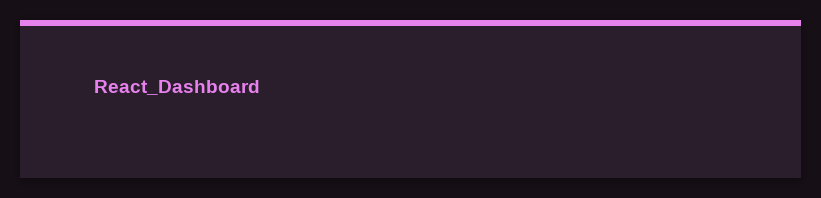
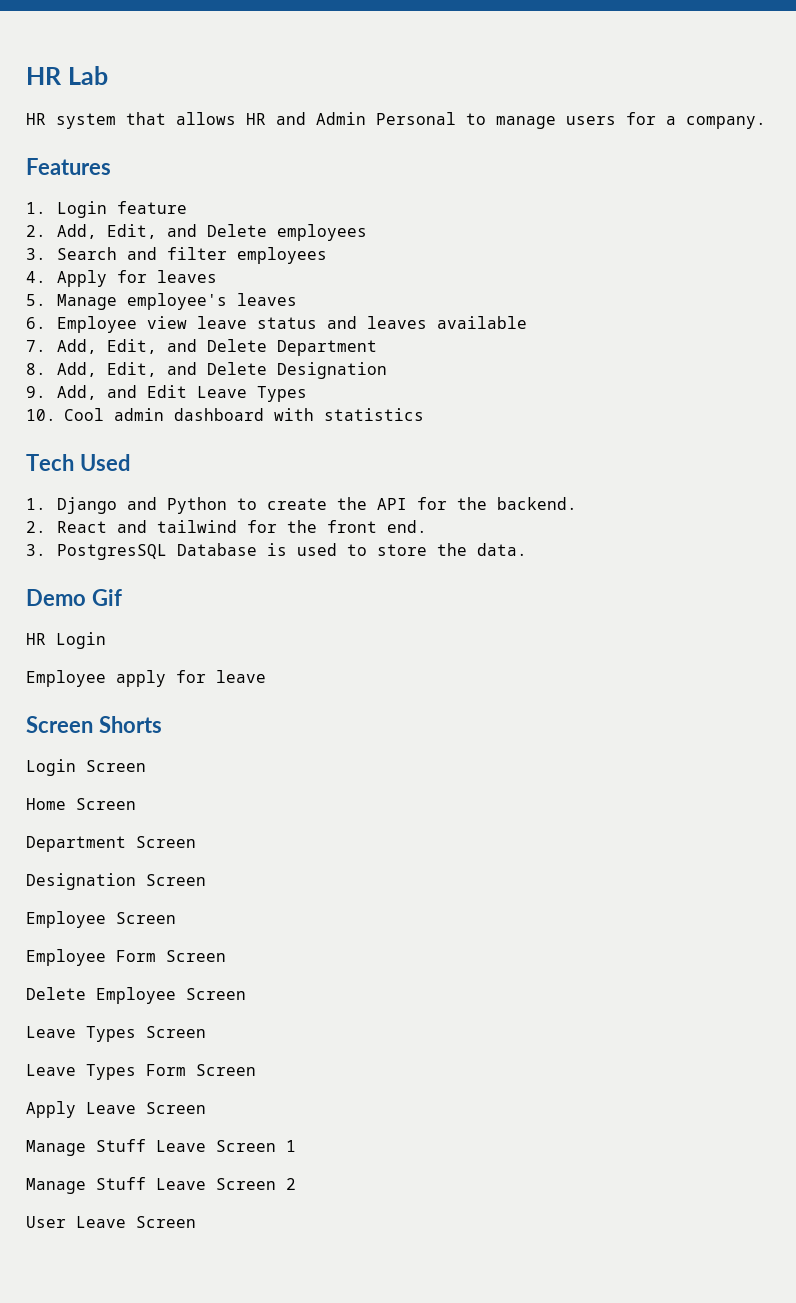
[94,80,260,95] React_Dashboard -> [26,66,108,85] [26,112,766,129] [26,158,111,175] [26,201,188,218] [26,224,368,241] [26,247,328,264] [26,270,218,287] [26,293,298,310] [26,316,528,333] [26,339,378,356] [26,362,388,379] [26,385,308,402] [26,408,424,421] [26,454,130,471] [26,497,578,514] [26,520,428,533] [26,543,528,560] [26,589,122,606] [26,632,106,649] [26,670,266,687] [26,716,162,733] [26,759,146,776] [26,798,136,810] [26,836,196,852] [26,873,206,890] [26,911,176,928] [26,949,226,966] [26,987,246,1004] [26,1026,206,1042] [26,1064,256,1080] [26,1101,206,1118] [26,1139,296,1156] [26,1177,296,1194] [26,1216,196,1228] HR Lab // HR system that allows HR and Admin Personal to manage users for a company. // Features // 1. Login feature // 2. Add, Edit, and Delete employees // 3. Search and filter employees // 4. Apply for leaves // 5. Manage employee's leaves // 6. Employee view leave status and leaves available // 7. Add, Edit, and Delete Department // 8. Add, Edit, and Delete Designation // 9. Add, and Edit Leave Types // 10. Cool admin dashboard with statistics // Tech Used // 1. Django and Python to create the API for the backend. // 2. React and tailwind for the front end. // 3. PostgresSQL Database is used to store the data. // Demo Gif // HR Login // Employee apply for leave // Screen Shorts // Login Screen // Home Screen // Department Screen // Designation Screen // Employee Screen // Employee Form Screen // Delete Employee Screen // Leave Types Screen // Leave Types Form Screen // Apply Leave Screen // Manage Stuff Leave Screen 1 // Manage Stuff Leave Screen 2 // User Leave Screen

